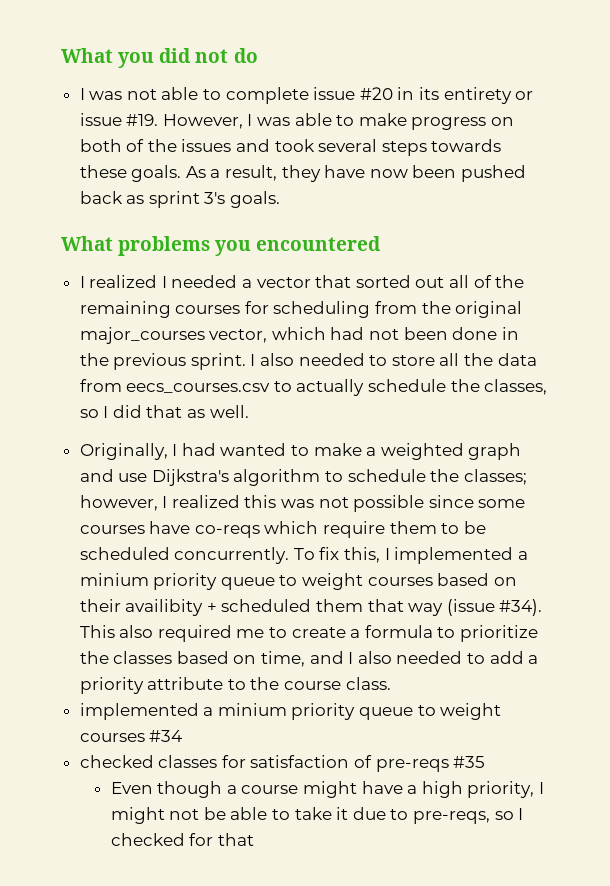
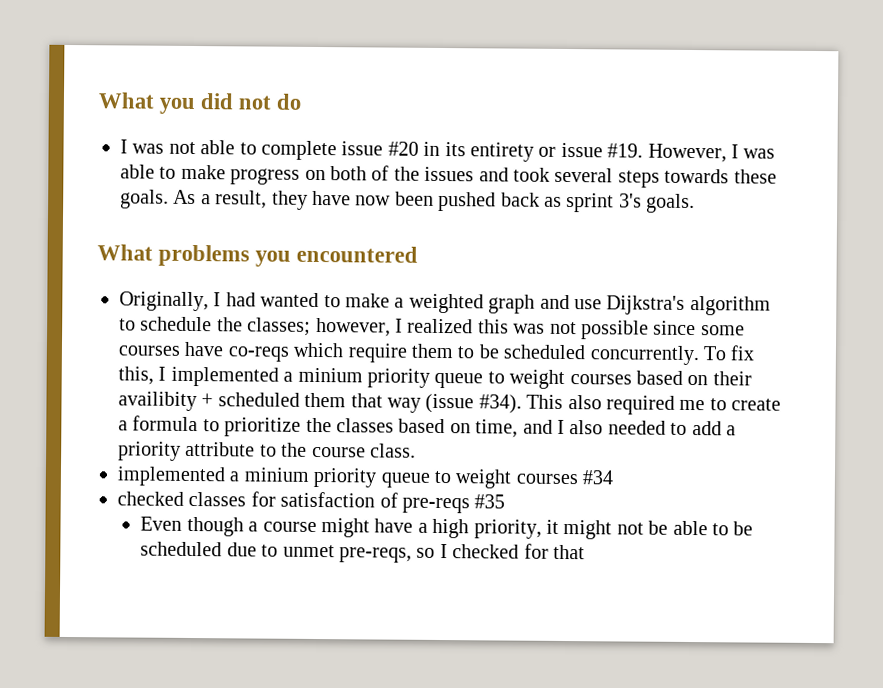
[79,275,525,288] [79,301,523,318] [79,327,519,344] [79,353,537,370] [79,379,548,396] [79,405,249,418] // I realized I needed a vector that sorted out all of the remaining courses for scheduling from the original major_courses vector, which had not been done in the previous sprint. I also needed to store all the data from eecs_courses.csv to actually schedule the classes, so I did that as well. -> (419, 254) none
[539,782,545,794] I -> [546,519,560,534] it
[294,807,349,820] take it -> [733,521,754,536] [140,541,223,557] be scheduled
(409, 814) none -> [282,544,335,558] unmet

